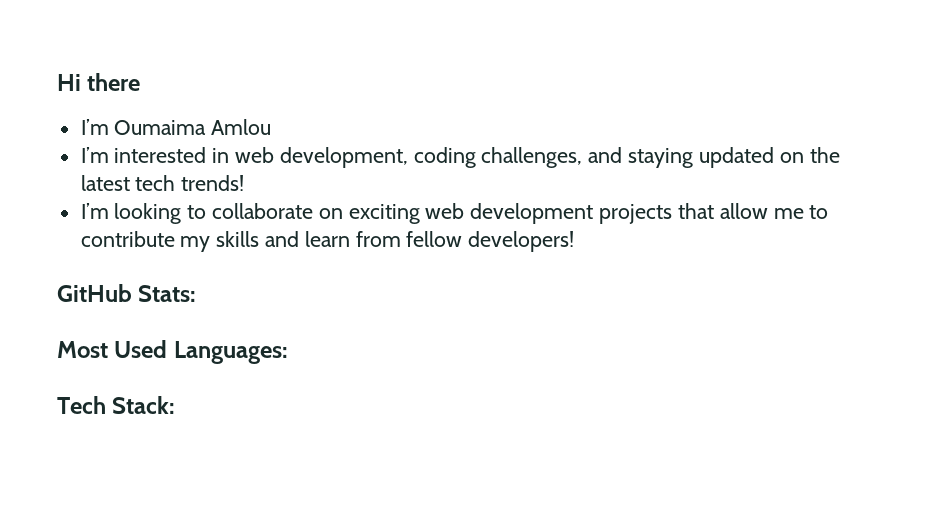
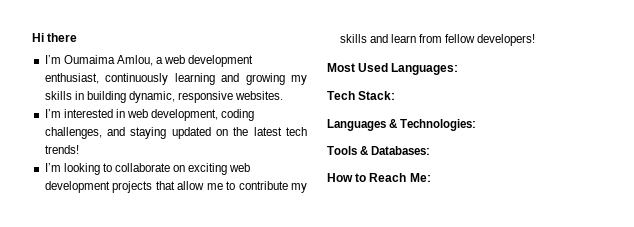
[211,119,272,135] Amlou -> [116,55,254,67] [44,73,307,85] [44,91,284,103] Amlou, a web development enthusiast, continuously learning and growing my skills in building dynamic, responsive websites.
[57,284,197,302] // GitHub Stats: -> (536, 40) none
(176, 405) none -> [327,119,477,131] [327,146,431,155] [327,173,431,182] // Languages & Technologies: // Tools & Databases: // How to Reach Me:

